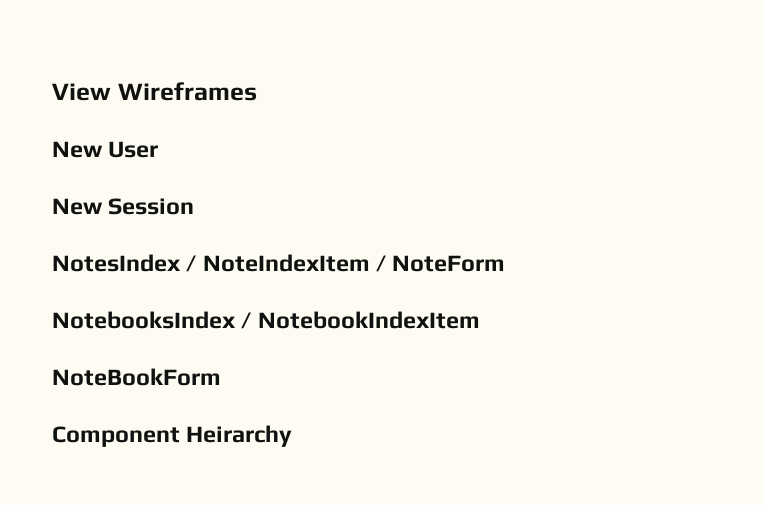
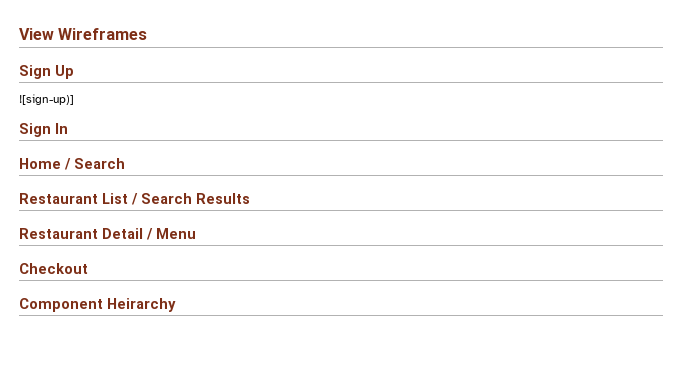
[52,141,159,158] [52,198,195,215] [52,254,506,272] [52,311,480,329] [52,368,221,386] New User // New Session // NotesIndex / NoteIndexItem / NoteForm // NotebooksIndex / NotebookIndexItem // NoteBookForm -> [19,65,74,79] [19,94,74,105] [19,123,68,137] [19,158,125,170] [19,193,250,205] [19,228,196,240] [19,263,88,274] Sign Up // ![sign-up)] // Sign In // Home / Search // Restaurant List / Search Results // Restaurant Detail / Menu // Checkout

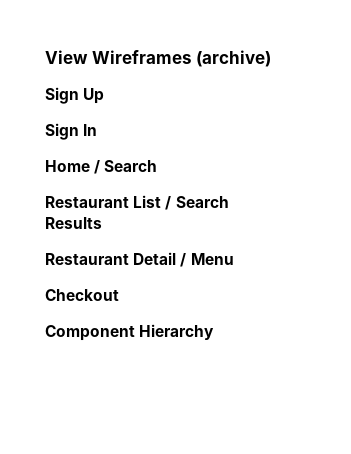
(148, 34) none -> [196,50,272,67] (archive)
[19,94,74,105] // ![sign-up)] -> (105, 96) none
[107,298,176,312] Heirarchy -> [139,324,215,340] Hierarchy

